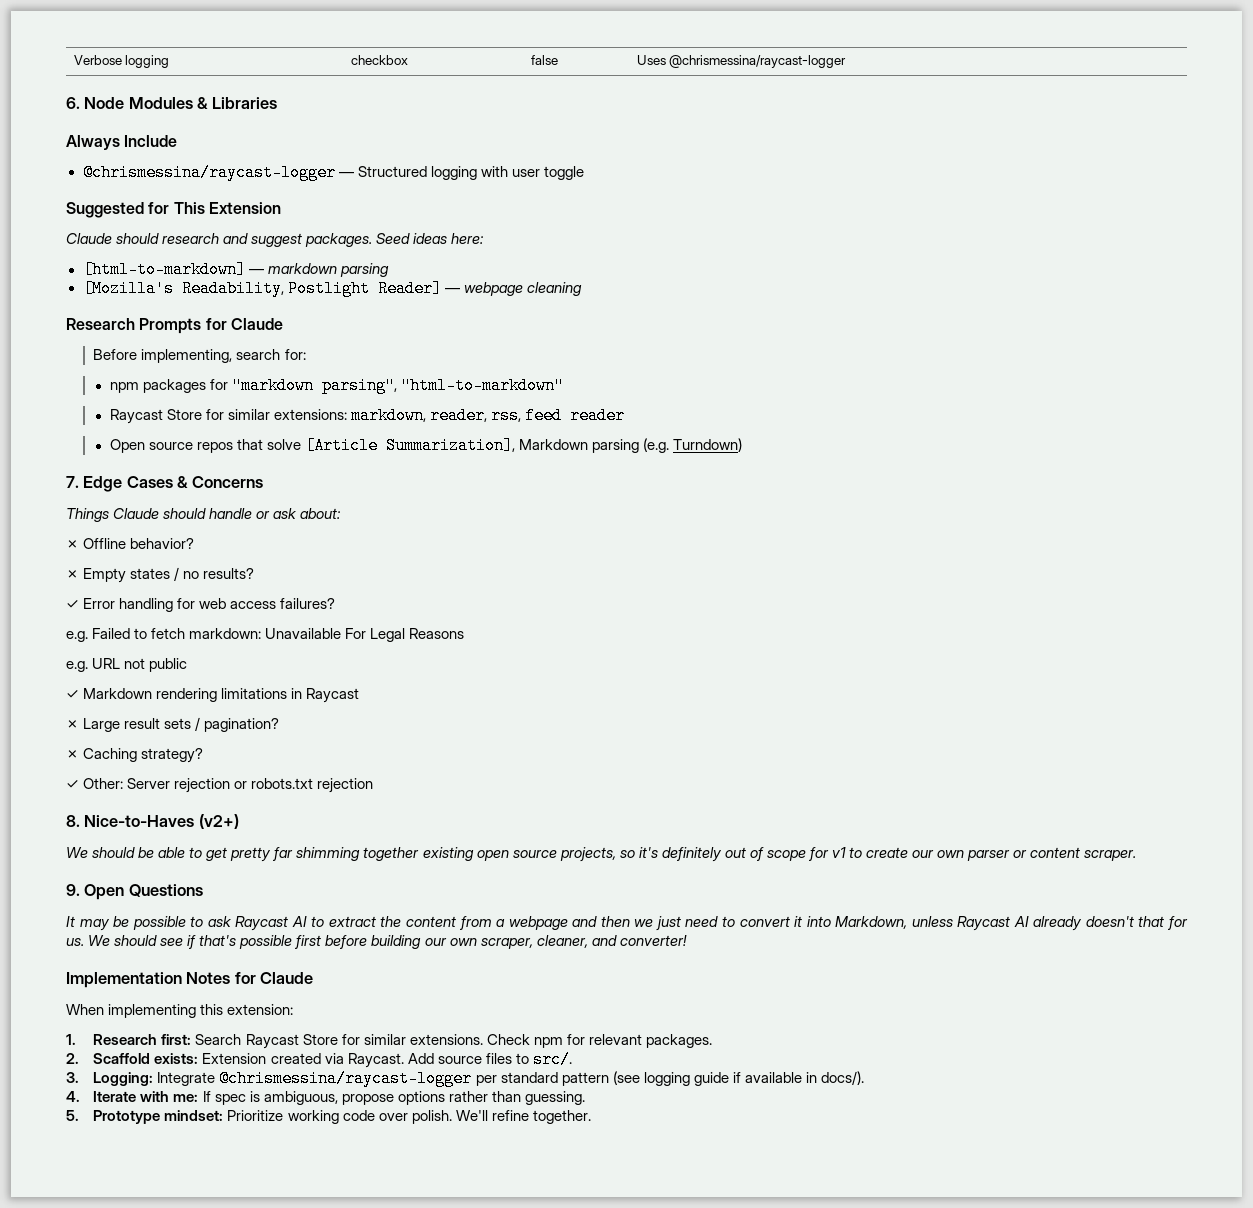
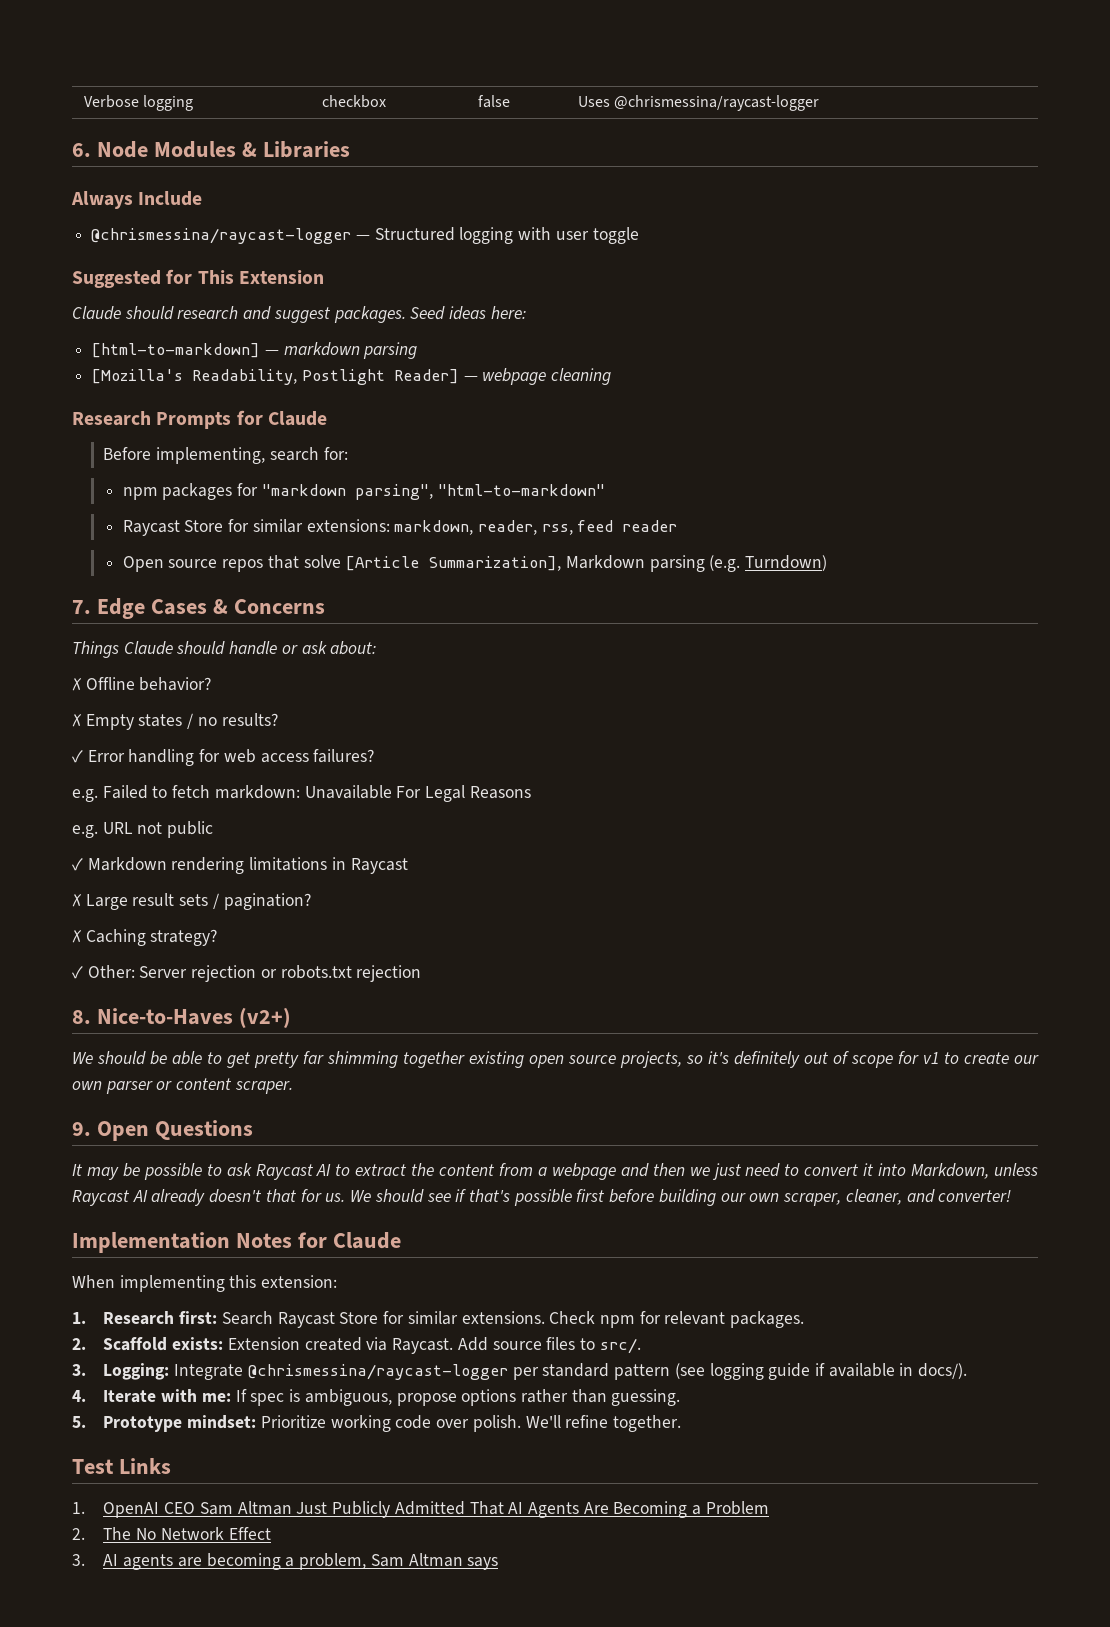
(591, 1117) none -> [72,1458,171,1474] [72,1501,769,1518] [72,1527,271,1540] [72,1553,499,1570] // Test Links // 1. OpenAI CEO Sam Altman Just Publicly Admitted That AI Agents Are Becoming a Problem // 2. The No Network Effect // 3. AI agents are becoming a problem, Sam Altman says

